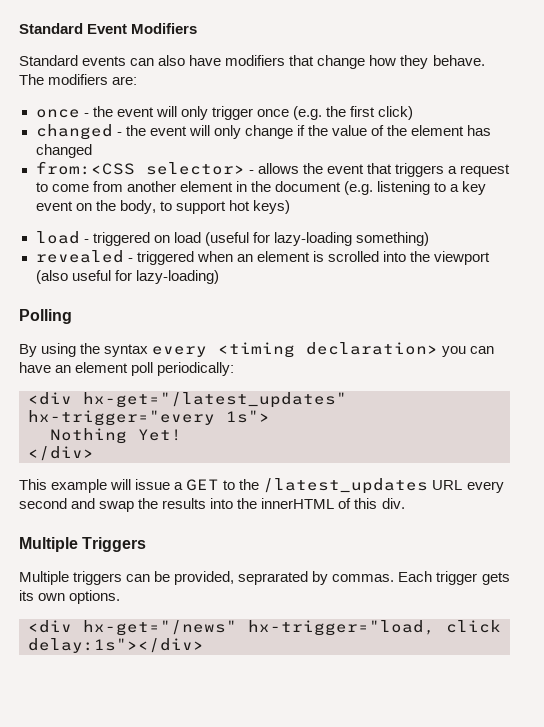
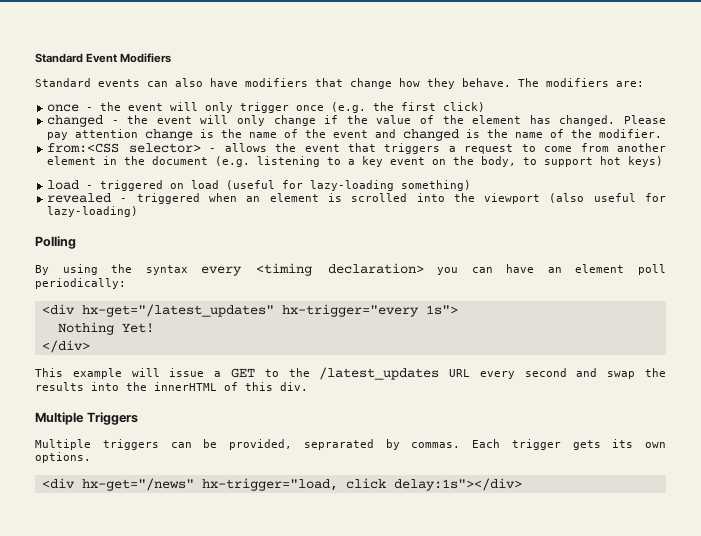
[35,144,92,158] changed -> [559,115,666,126] [47,129,663,141] changed. Please pay attention change is the name of the event and changed is the name of the modifier.

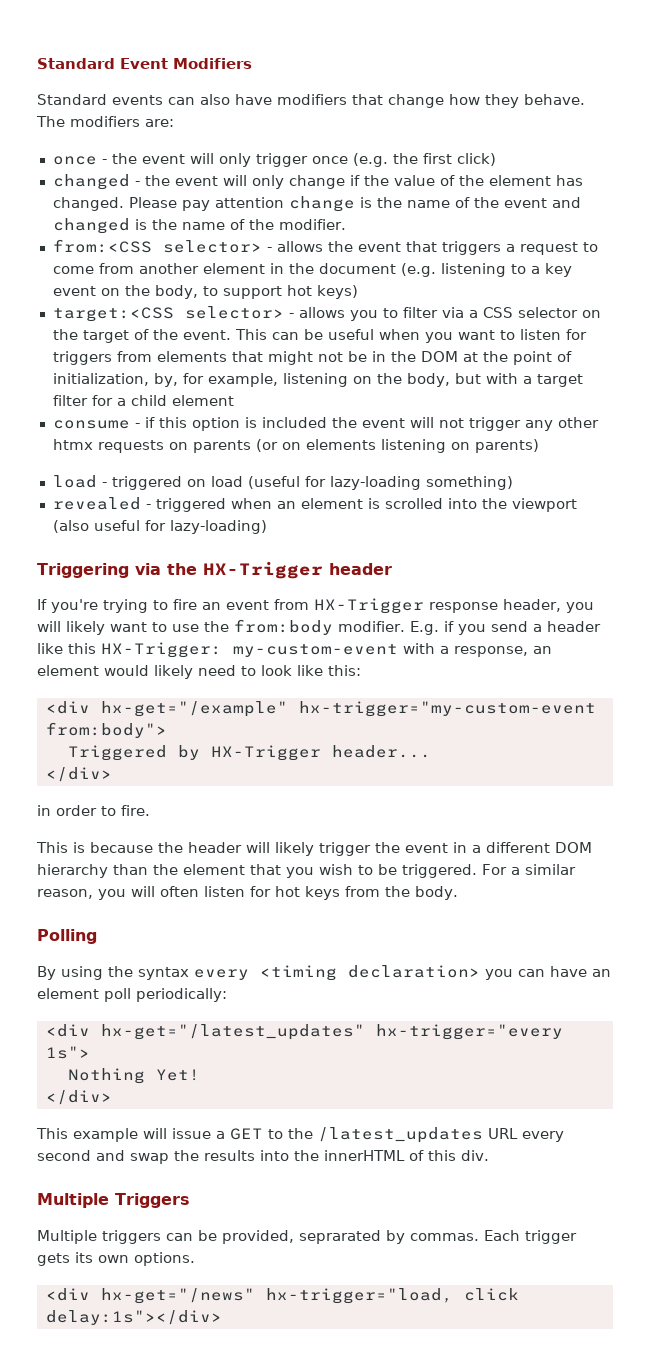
(664, 161) none -> [52,306,601,322] [52,329,587,343] [52,351,572,365] [52,373,583,387] [52,395,234,406] [52,417,599,431] [52,439,539,453] // target:<CSS selector> - allows you to filter via a CSS selector on the target of the event. This can be useful when you want to listen for triggers from elements that might not be in the DOM at the point of initialization, by, for example, listening on the body, but with a target filter for a child element // consume - if this option is included the event will not trigger any other htmx requests on parents (or on elements listening on parents)
(139, 211) none -> [37,561,392,579] [37,598,594,614] [37,619,601,635] [37,642,552,658] [37,665,361,679] [45,701,596,717] [45,722,167,738] [67,745,431,761] [45,767,112,782] [37,805,150,816] [36,842,592,856] [37,864,576,878] [37,886,458,900] // Triggering via the HX-Trigger header // If you're trying to fire an event from HX-Trigger response header, you will likely want to use the from:body modifier. E.g. if you send a header like this HX-Trigger: my-custom-event with a response, an element would likely need to look like this: // <div hx-get="/example" hx-trigger="my-custom-event from:body"> // Triggered by HX-Trigger header... // </div> // in order to fire. // This is because the header will likely trigger the event in a different DOM hierarchy than the element that you wish to be triggered. For a similar reason, you will often listen for hot keys from the body.

